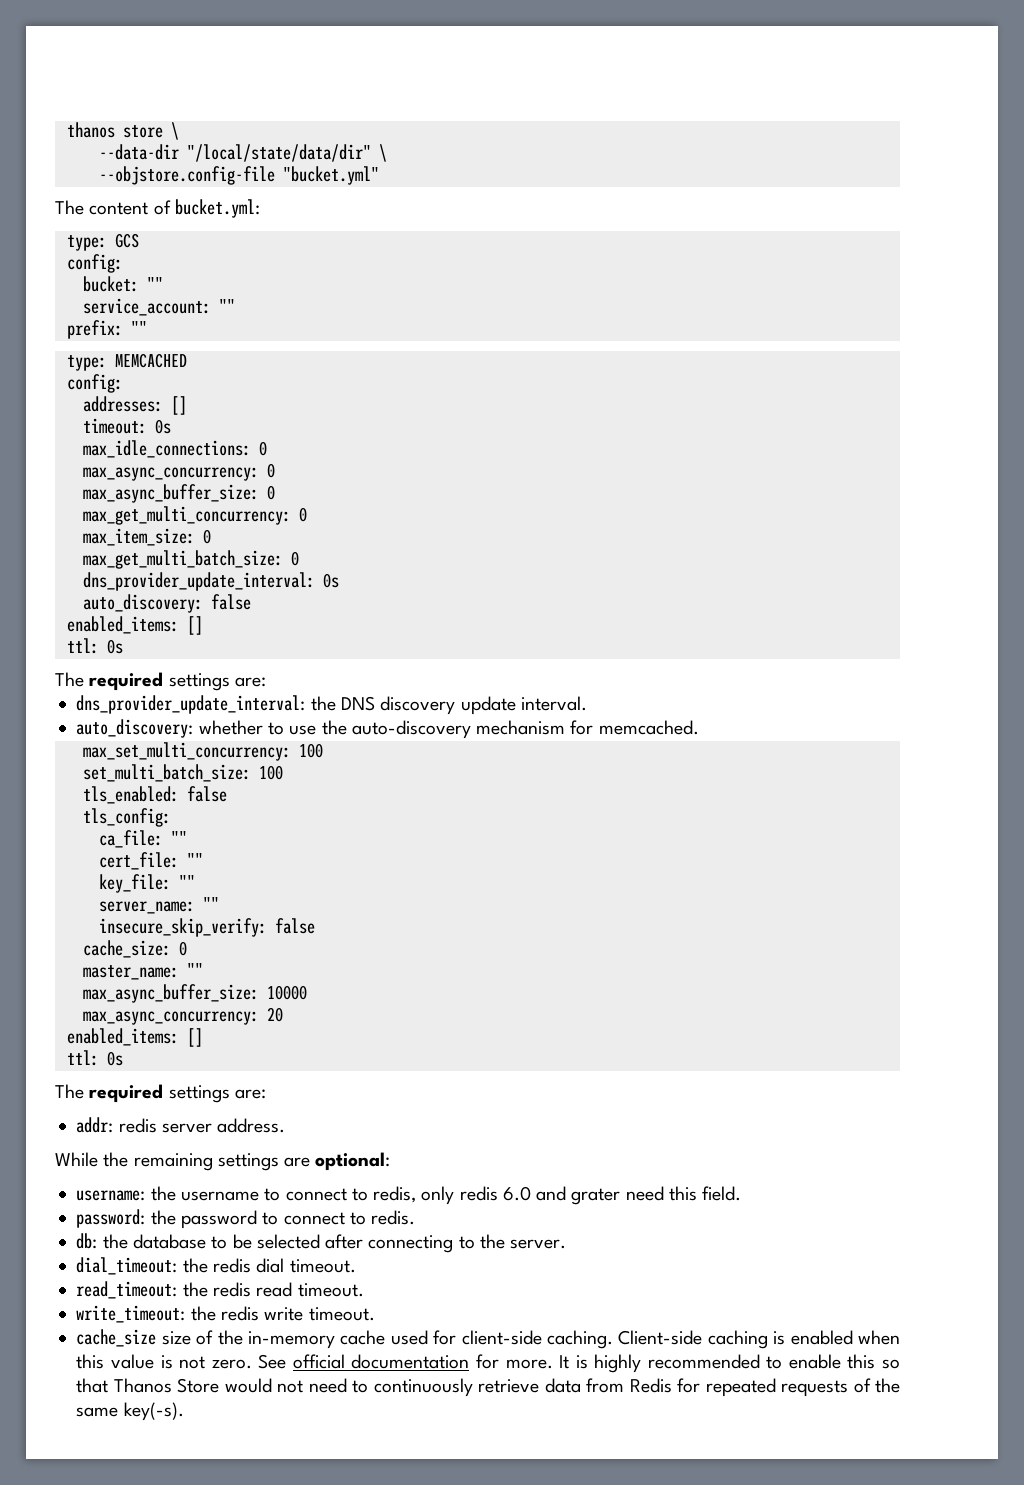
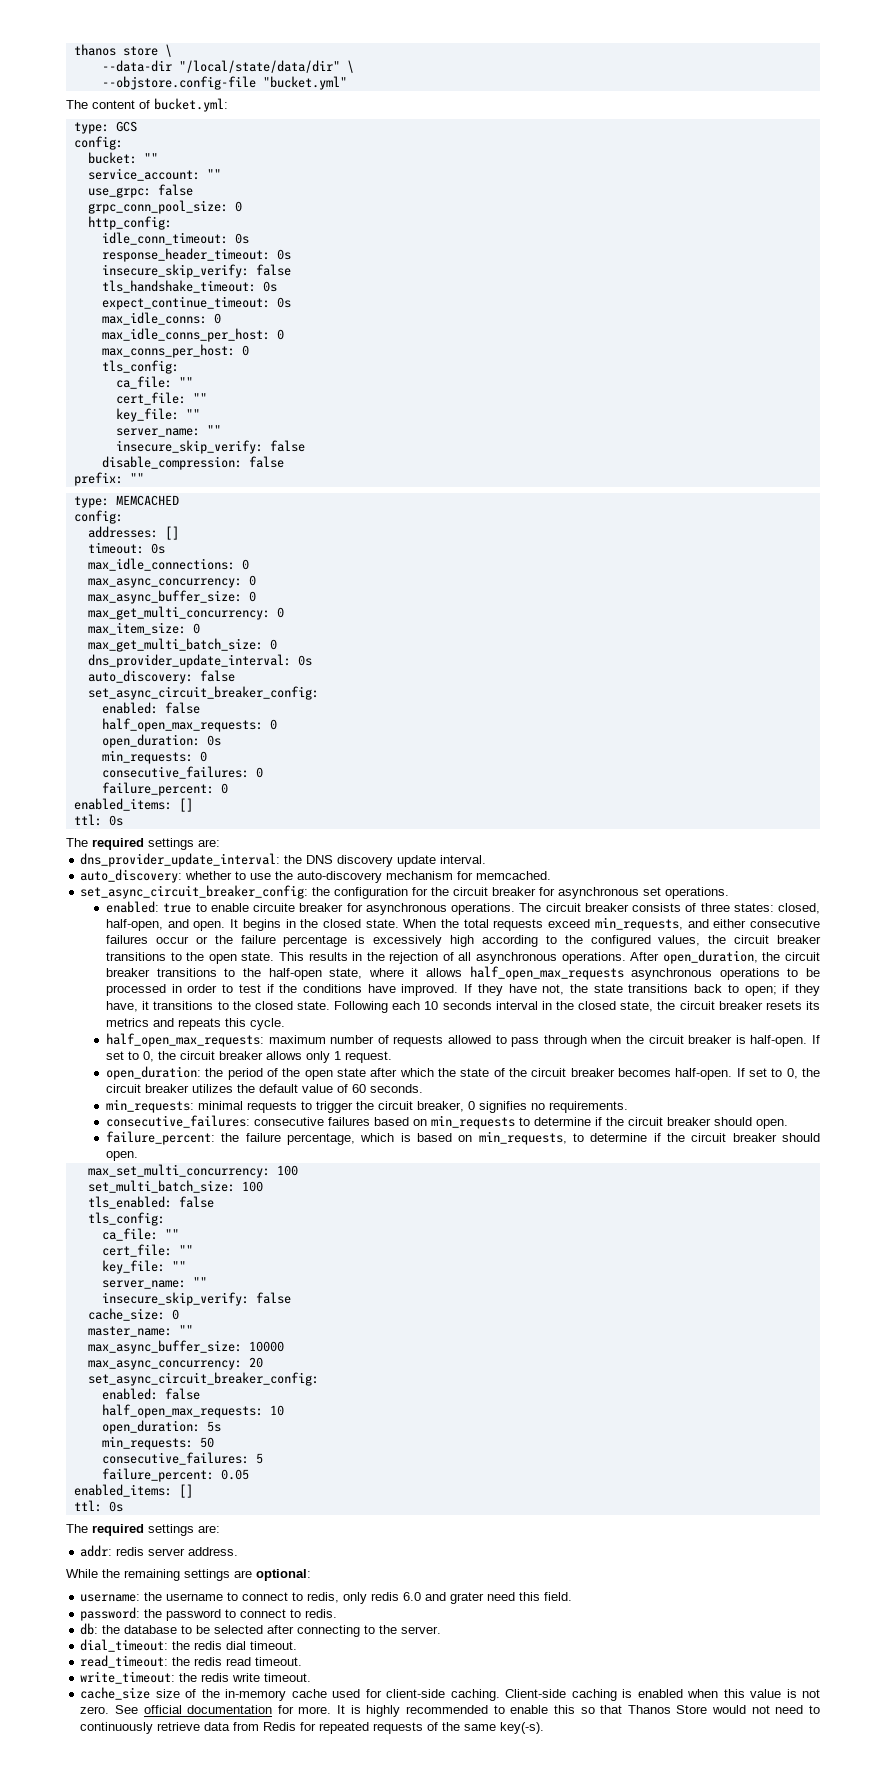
(235, 306) none -> [87,184,193,198] [87,200,242,214] [87,216,172,230] [101,232,249,245] [101,248,291,262] [101,264,291,278] [101,280,277,293] [101,296,291,310] [101,312,221,325] [101,328,284,342] [101,344,249,358] [101,360,179,374] [115,376,193,389] [115,392,207,405] [115,408,200,422] [115,425,221,437] [115,440,305,454] [101,456,284,470] // use_grpc: false // grpc_conn_pool_size: 0 // http_config: // idle_conn_timeout: 0s // response_header_timeout: 0s // insecure_skip_verify: false // tls_handshake_timeout: 0s // expect_continue_timeout: 0s // max_idle_conns: 0 // max_idle_conns_per_host: 0 // max_conns_per_host: 0 // tls_config: // ca_file: "" // cert_file: "" // key_file: "" // server_name: "" // insecure_skip_verify: false // disable_compression: false
(251, 602) none -> [87,686,319,700] [101,702,200,714] [101,718,277,732] [101,734,221,748] [101,750,207,764] [101,766,263,779] [101,782,228,796] // set_async_circuit_breaker_config: // enabled: false // half_open_max_requests: 0 // open_duration: 0s // min_requests: 0 // consecutive_failures: 0 // failure_percent: 0
(699, 727) none -> [80,885,730,899] [106,901,820,915] [106,917,820,931] [106,935,821,947] [106,950,821,964] [106,966,820,980] [106,984,821,996] [106,1001,821,1013] [106,1018,286,1030] [106,1033,821,1047] [106,1051,393,1063] [106,1066,820,1080] [106,1084,424,1093] [106,1099,629,1113] [106,1115,789,1129] [106,1131,820,1145] [106,1151,139,1161] // set_async_circuit_breaker_config: the configuration for the circuit breaker for asynchronous set operations. // enabled: true to enable circuite breaker for asynchronous operations. The circuit breaker consists of three states: closed, half-open, and open. It begins in the closed state. When the total requests exceed min_requests, and either consecutive failures occur or the failure percentage is excessively high according to the configured values, the circuit breaker transitions to the open state. This results in the rejection of all asynchronous operations. After open_duration, the circuit breaker transitions to the half-open state, where it allows half_open_max_requests asynchronous operations to be processed in order to test if the conditions have improved. If they have not, the state transitions back to open; if they have, it transitions to the closed state. Following each 10 seconds interval in the closed state, the circuit breaker resets its metrics and repeats this cycle. // half_open_max_requests: maximum number of requests allowed to pass through when the circuit breaker is half-open. If set to 0, the circuit breaker allows only 1 request. // open_duration: the period of the open state after which the state of the circuit breaker becomes half-open. If set to 0, the circuit breaker utilizes the default value of 60 seconds. // min_requests: minimal requests to trigger the circuit breaker, 0 signifies no requirements. // consecutive_failures: consecutive failures based on min_requests to determine if the circuit breaker should open. // failure_percent: the failure percentage, which is based on min_requests, to determine if the circuit breaker should open.
(283, 1014) none -> [87,1372,319,1386] [101,1388,200,1400] [101,1404,284,1418] [101,1420,221,1434] [101,1436,214,1450] [101,1452,263,1465] [101,1468,249,1482] // set_async_circuit_breaker_config: // enabled: false // half_open_max_requests: 10 // open_duration: 5s // min_requests: 50 // consecutive_failures: 5 // failure_percent: 0.05

